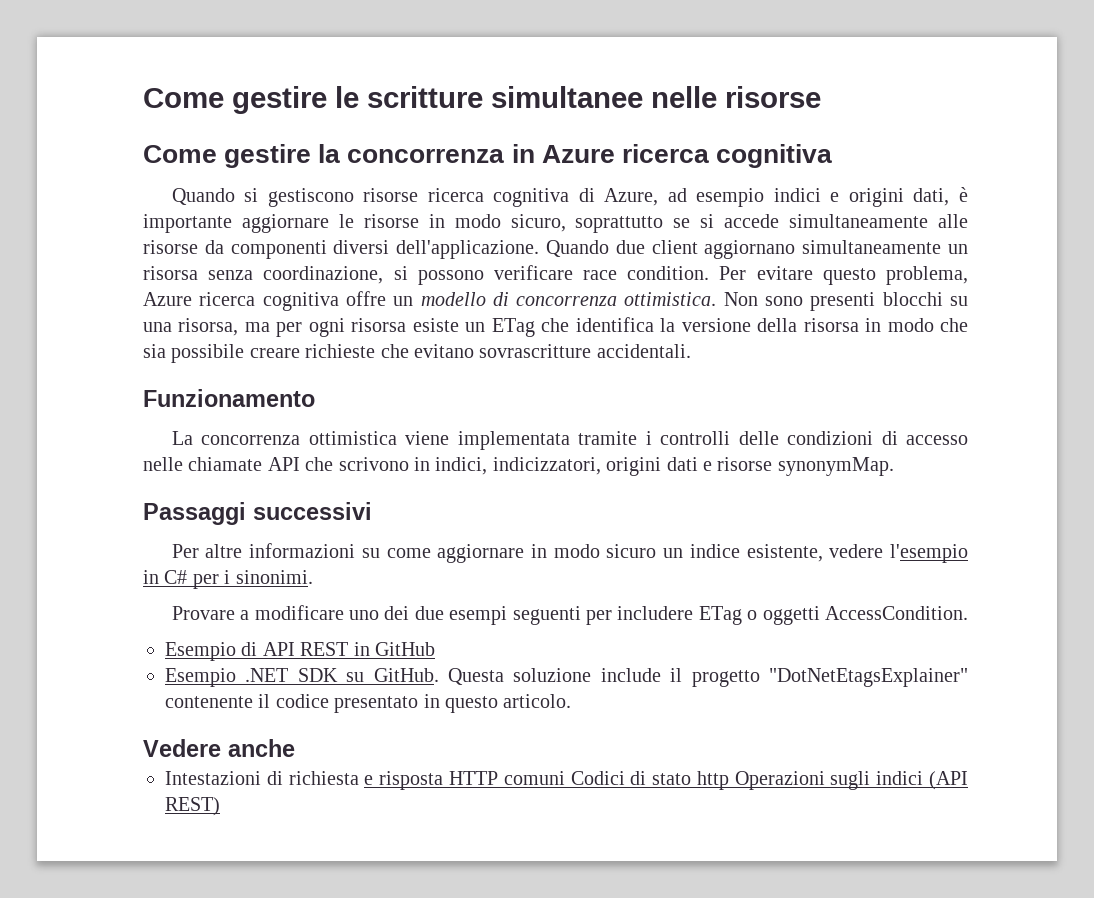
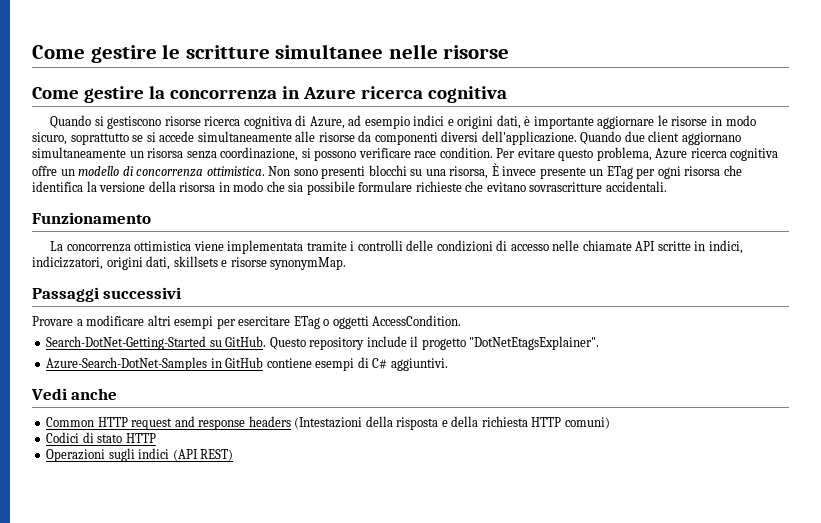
[244,318,535,337] ma per ogni risorsa esiste un ETag -> [491,163,721,179] È invece presente un ETag per ogni risorsa
[249,348,300,358] creare -> [358,181,413,192] formulare
[305,457,409,471] che scrivono -> [657,241,691,251] scritte
[666,457,698,471] dati -> [146,256,218,270] dati, skillsets
[171,543,968,563] [143,570,313,589] [171,605,968,625] [165,642,435,661] [165,668,968,687] [165,694,572,713] [143,739,295,757] [165,771,565,790] Per altre informazioni su come aggiornare in modo sicuro un indice esistente, vedere l'esempio in C# per i sinonimi. // Provare a modificare uno dei due esempi seguenti per includere ETag o oggetti AccessCondition. // Esempio di API REST in GitHub // Esempio .NET SDK su GitHub. Questa soluzione include il progetto "DotNetEtagsExplainer" contenente il codice presentato in questo articolo. // Vedere anche // Intestazioni di richiesta e risposta HTTP comuni -> [32,315,462,329] [46,336,600,350] [46,357,448,371] [31,388,118,400] [46,416,610,430] Provare a modificare altri esempi per esercitare ETag o oggetti AccessCondition. // Search-DotNet-Getting-Started su GitHub. Questo repository include il progetto "DotNetEtagsExplainer". // Azure-Search-DotNet-Samples in GitHub contiene esempi di C# aggiuntivi. // Vedi anche // Common HTTP request and response headers (Intestazioni della risposta e della richiesta HTTP comuni) //
[696,771,729,790] http -> [125,433,156,443] HTTP //

